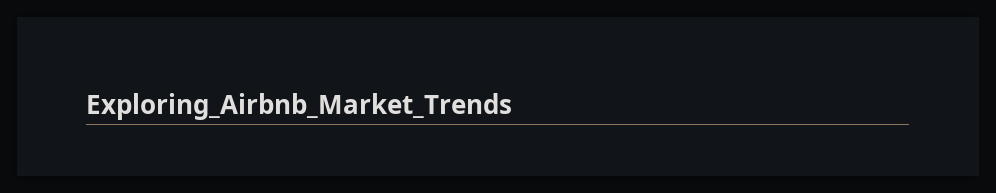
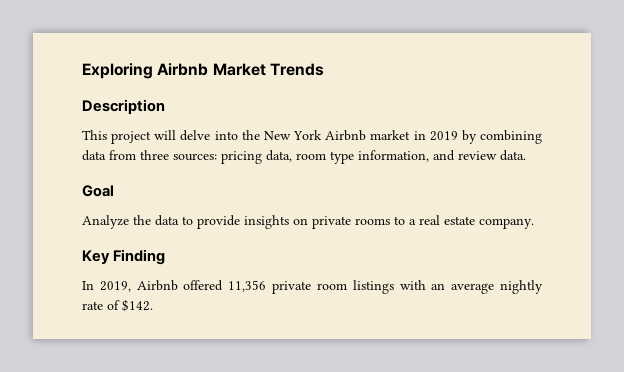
[86,93,512,120] Exploring_Airbnb_Market_Trends -> [82,63,324,79] [82,99,165,114] [82,130,542,144] [82,150,526,164] [82,185,114,197] [82,215,534,229] [82,249,166,265] [82,280,543,294] [82,299,153,312] Exploring Airbnb Market Trends // Description // This project will delve into the New York Airbnb market in 2019 by combining data from three sources: pricing data, room type information, and review data. // Goal // Analyze the data to provide insights on private rooms to a real estate company. // Key Finding // In 2019, Airbnb offered 11,356 private room listings with an average nightly rate of $142.

